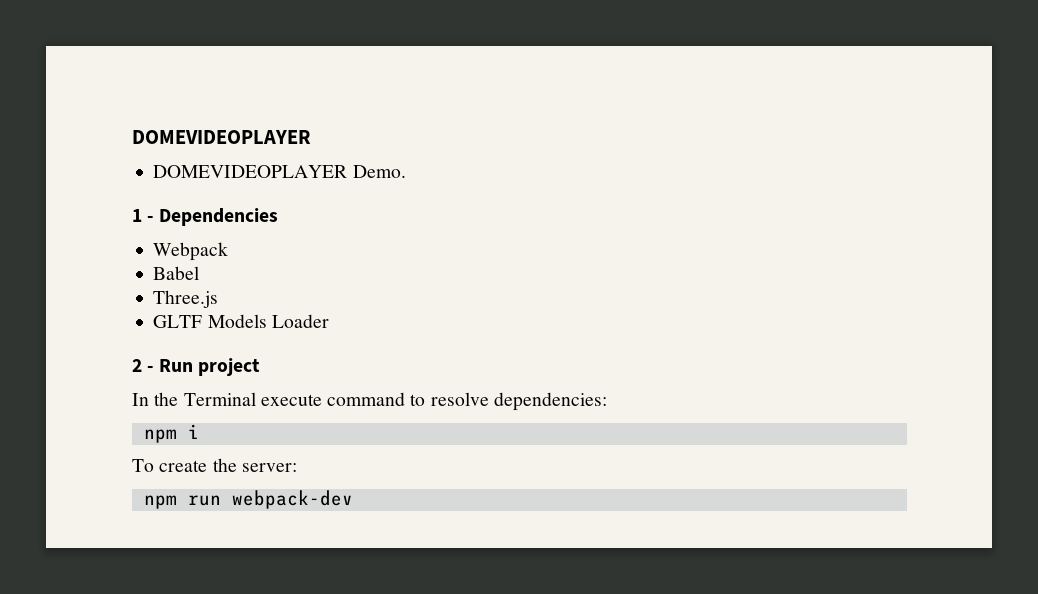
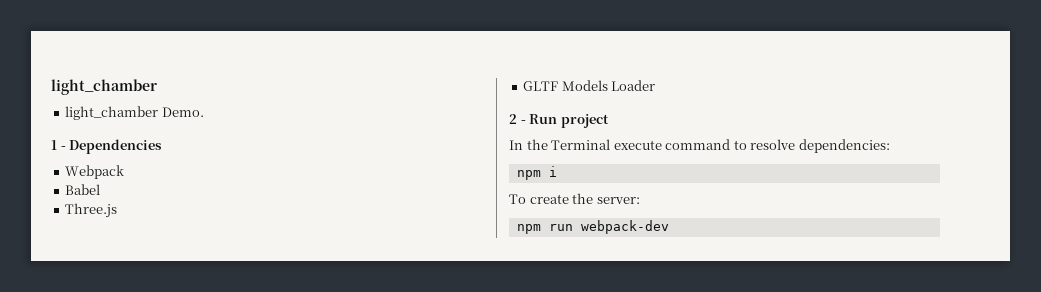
[132,130,311,144] [153,165,348,178] DOMEVIDEOPLAYER // DOMEVIDEOPLAYER -> [51,79,157,95] [65,106,159,120] light_chamber // light_chamber

